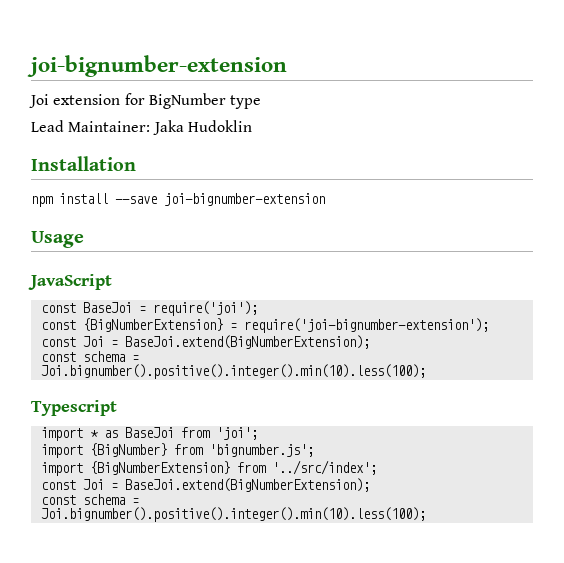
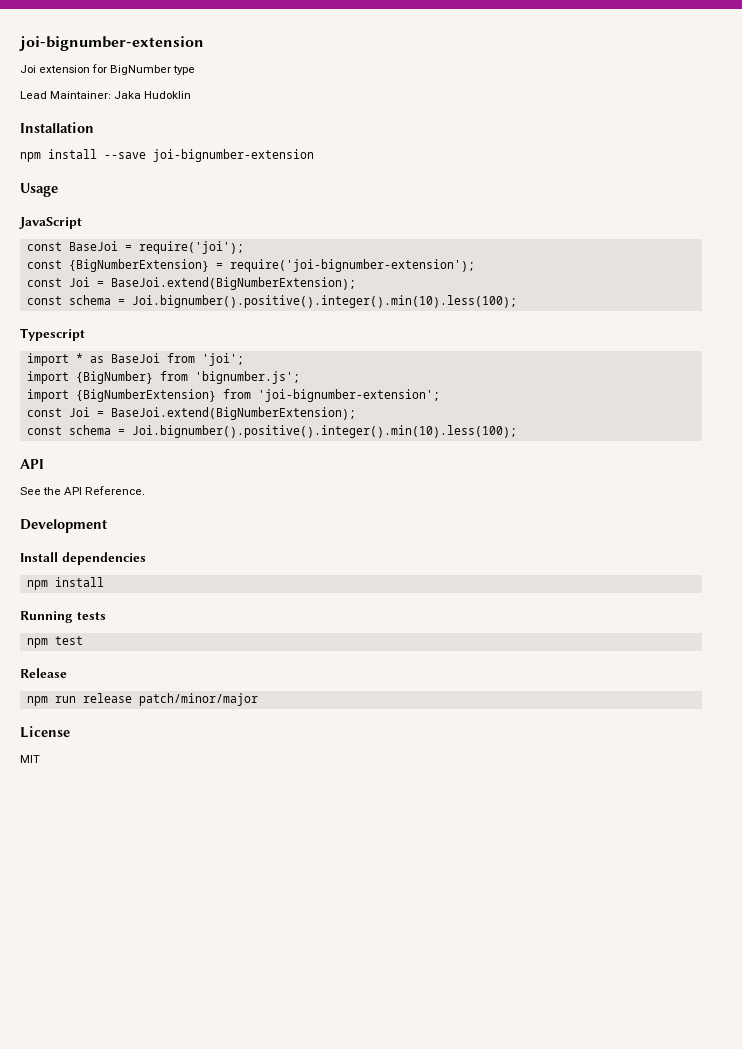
[271,460,377,475] [40,478,370,492] [40,494,139,505] [40,507,426,522] '../src/index'; // const Joi = BaseJoi.extend(BigNumberExtension); // const schema = Joi.bignumber().positive().integer().min(10).less(100); -> [257,389,440,402] [26,407,356,420] [26,425,517,438] [20,459,44,469] [20,486,146,495] [20,519,107,533] [20,552,146,565] [26,577,104,590] [20,611,106,623] [26,636,83,648] [20,668,67,678] [26,693,258,706] [20,726,70,738] [20,755,40,763] 'joi-bignumber-extension'; // const Joi = BaseJoi.extend(BigNumberExtension); // const schema = Joi.bignumber().positive().integer().min(10).less(100); // API // See the API Reference. // Development // Install dependencies // npm install // Running tests // npm test // Release // npm run release patch/minor/major // License // MIT

